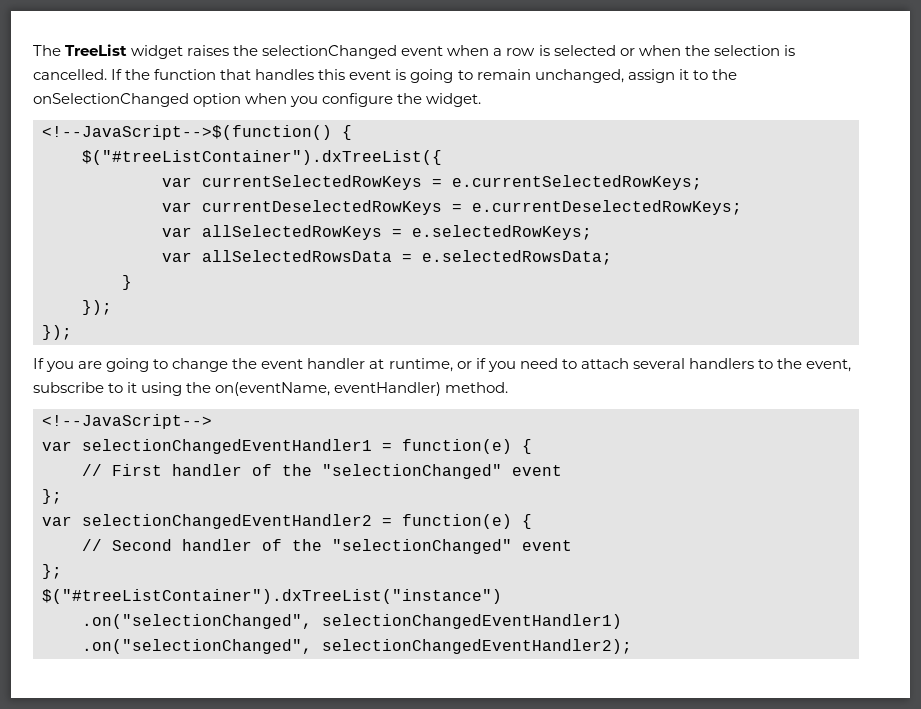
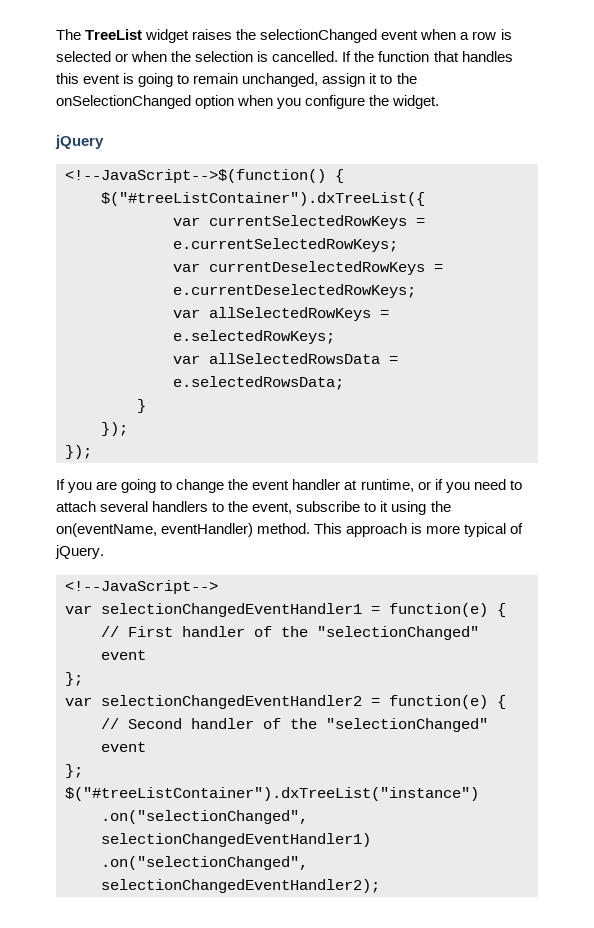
(482, 100) none -> [55,135,104,149] // jQuery
(509, 387) none -> [314,523,524,537] [55,545,104,559] This approach is more typical of jQuery.

